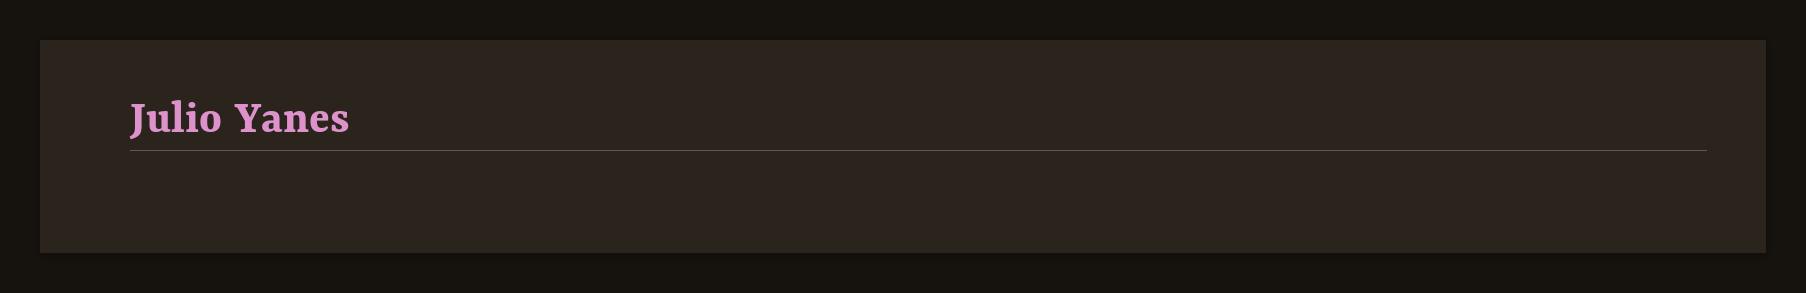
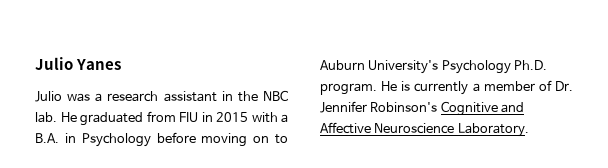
(350, 118) none -> [35,90,288,102] [35,111,288,126] [35,132,288,147] [320,60,548,74] [320,80,573,95] [320,101,525,116] [320,122,529,137] // Julio was a research assistant in the NBC lab. He graduated from FIU in 2015 with a B.A. in Psychology before moving on to Auburn University's Psychology Ph.D. program. He is currently a member of Dr. Jennifer Robinson's Cognitive and Affective Neuroscience Laboratory.

